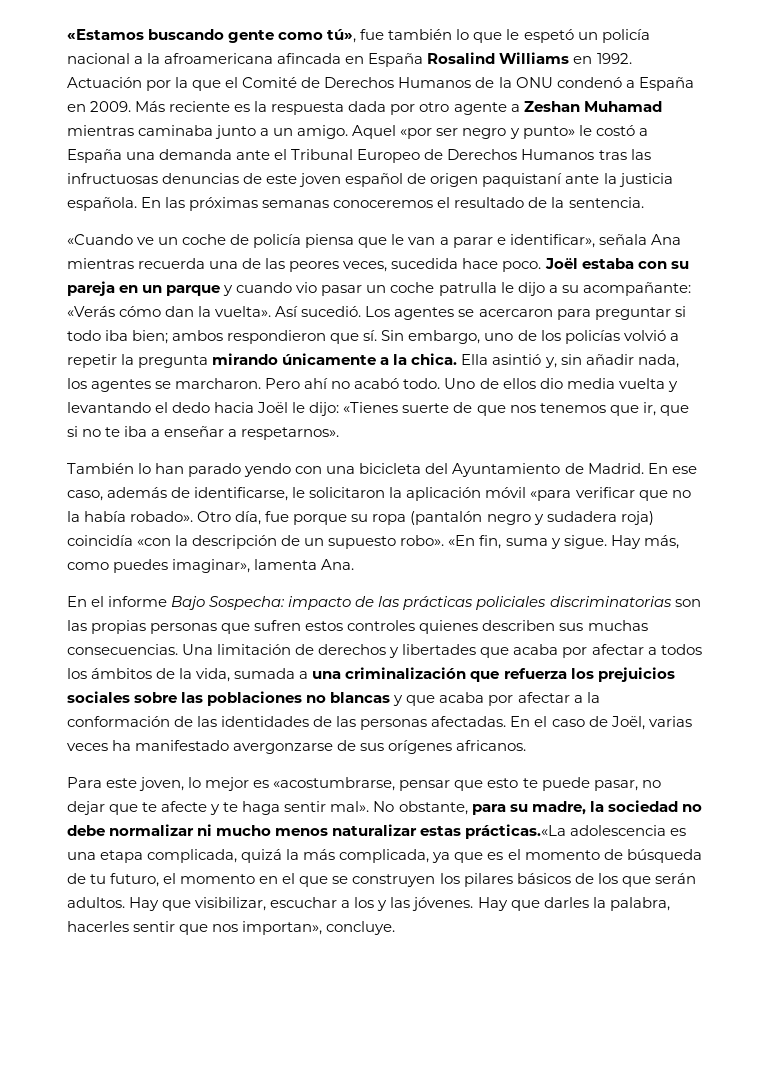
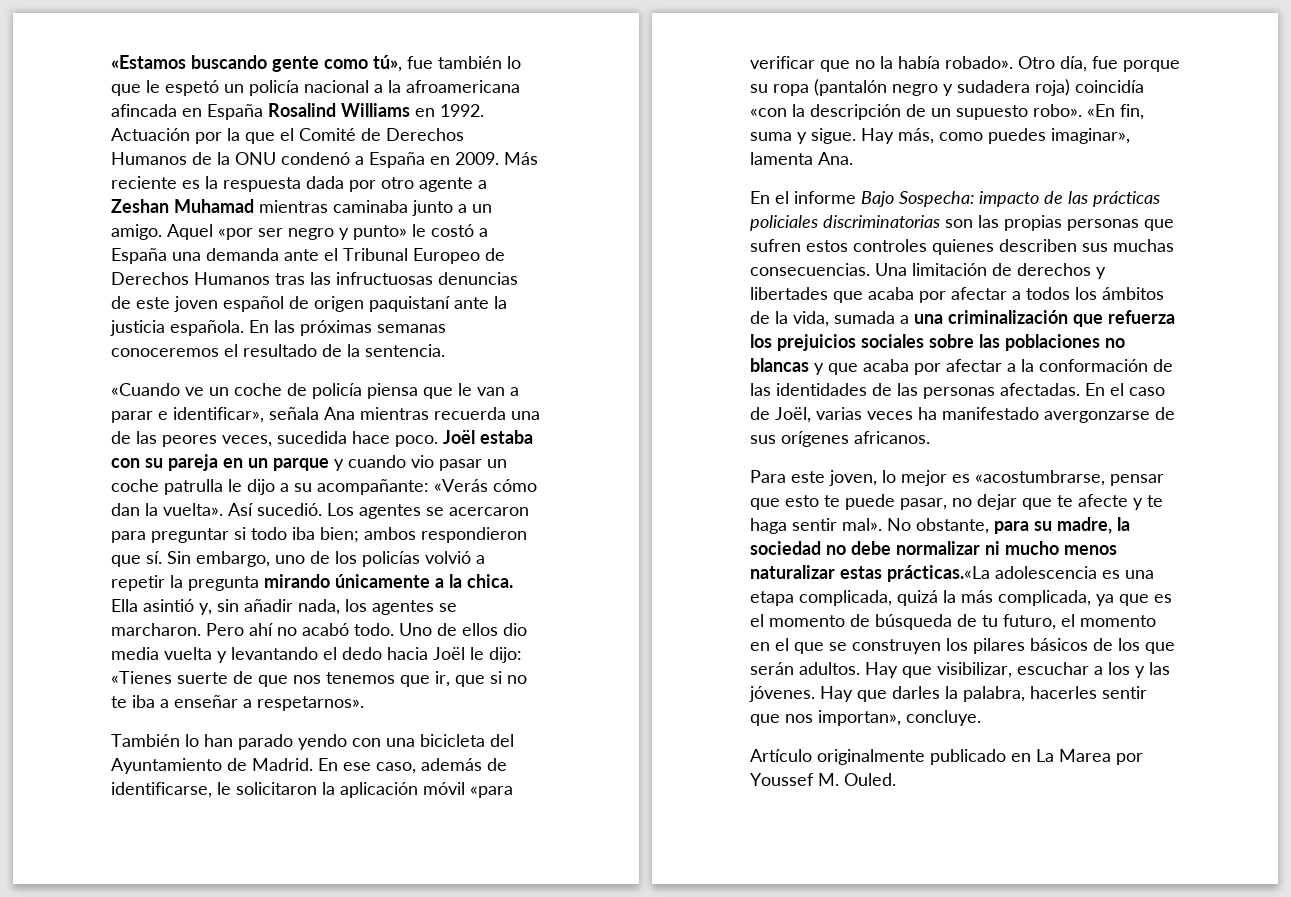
(396, 928) none -> [750,749,1143,765] [750,773,896,786] // Artículo originalmente publicado en La Marea por Youssef M. Ouled.

